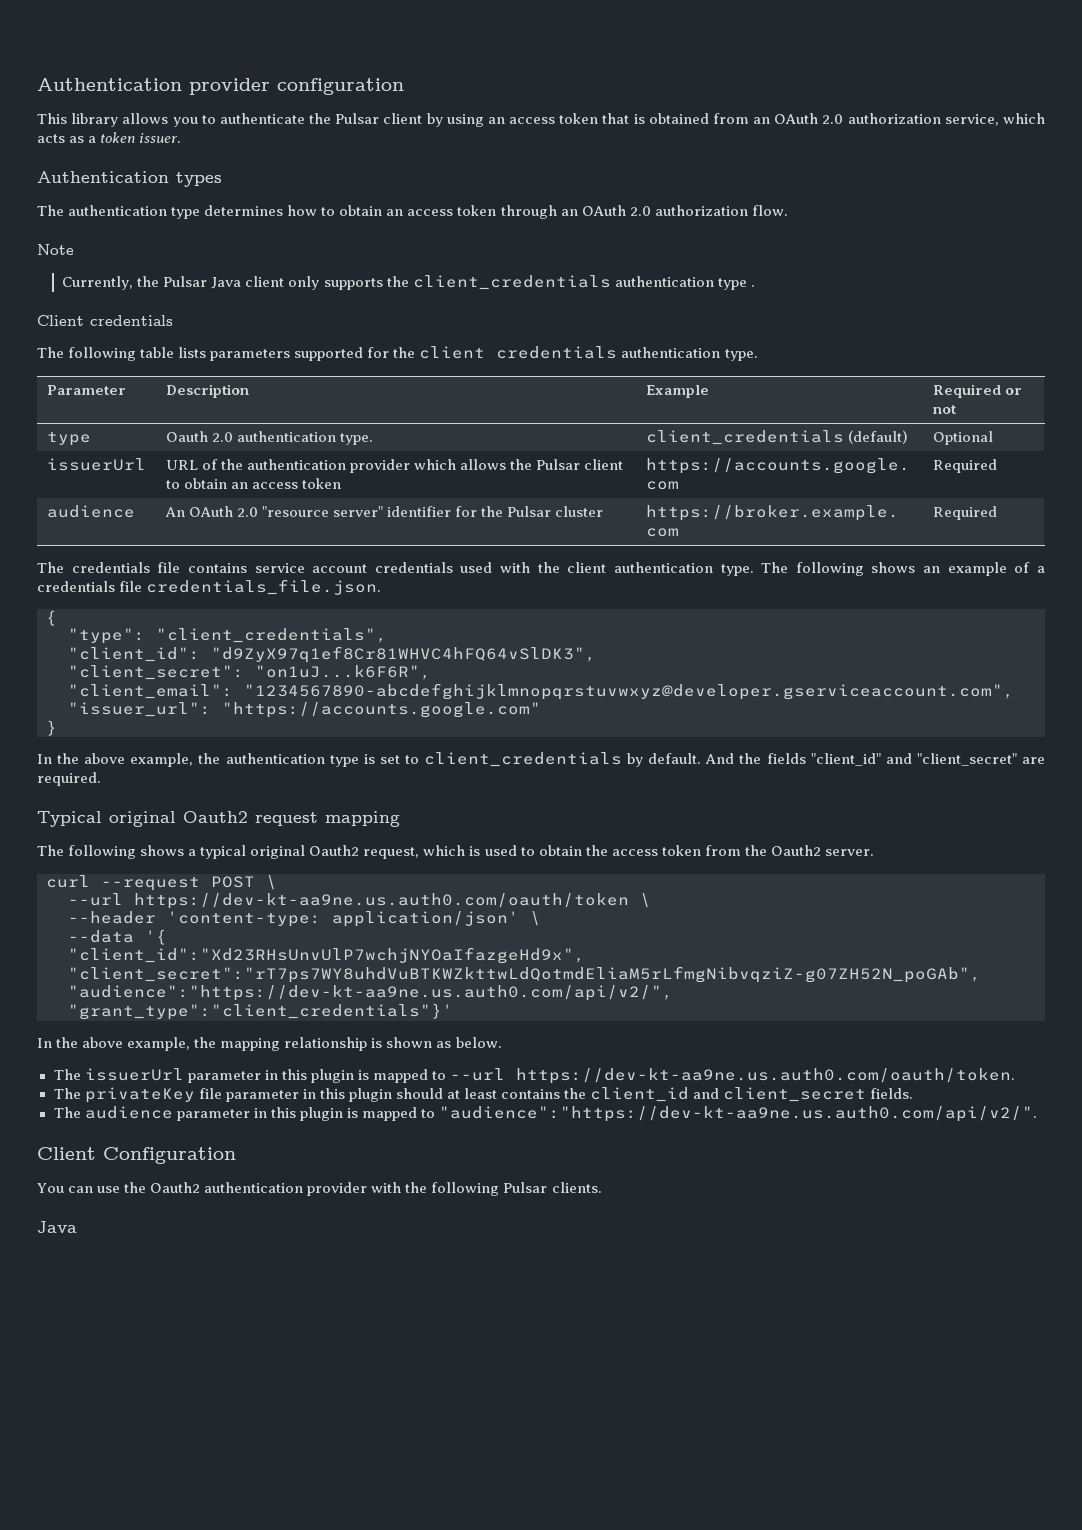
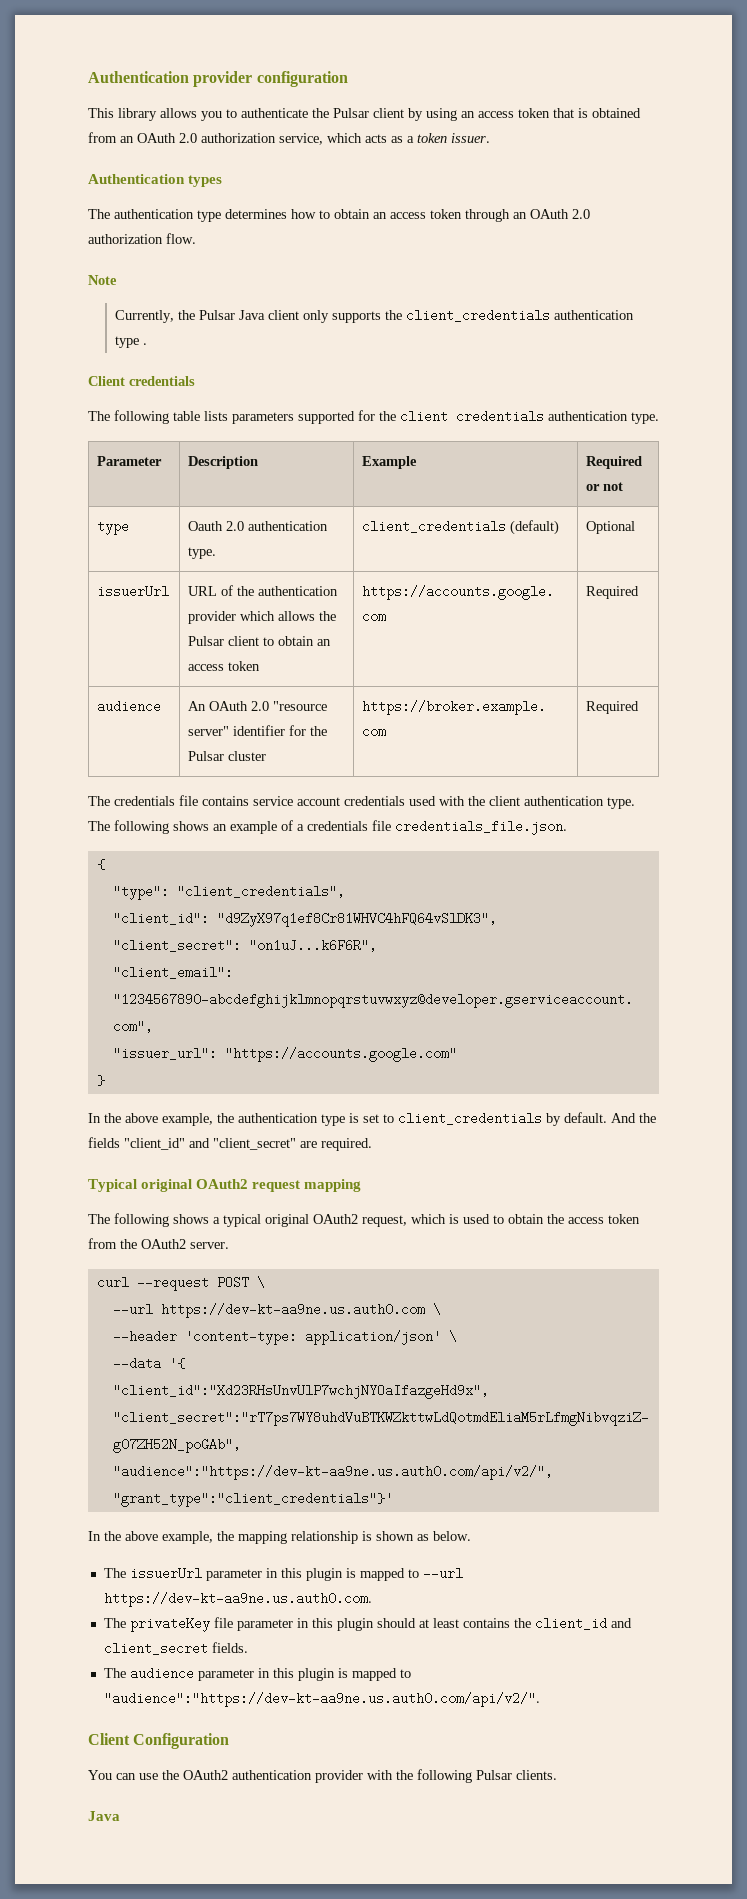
[183,811,248,823] Oauth2 -> [196,1179,249,1189] OAuth2
[309,845,360,856] Oauth2 -> [313,1214,358,1224] OAuth2
[770,845,821,856] Oauth2 -> [141,1239,186,1249] OAuth2
[134,893,629,909] https://dev-kt-aa9ne.us.auth0.com/oauth/token -> [160,1303,425,1318] https://dev-kt-aa9ne.us.auth0.com
[515,1068,1015,1084] https://dev-kt-aa9ne.us.auth0.com/oauth/token. -> [103,1592,372,1607] https://dev-kt-aa9ne.us.auth0.com.
[150,1182,201,1193] Oauth2 -> [183,1770,228,1780] OAuth2

